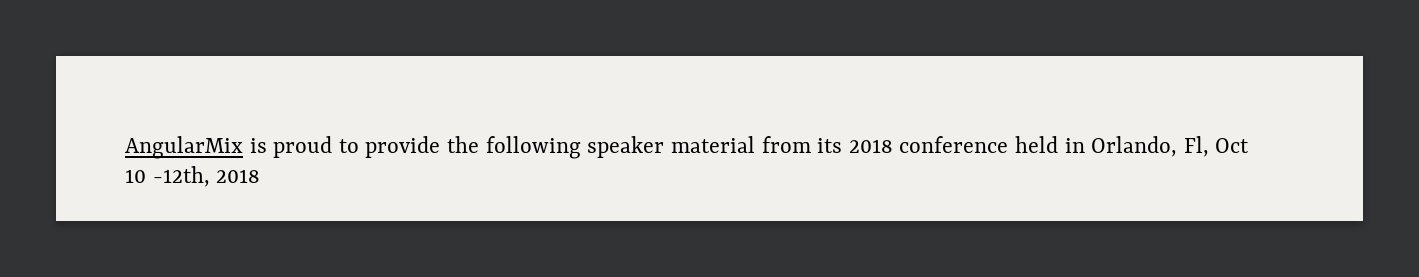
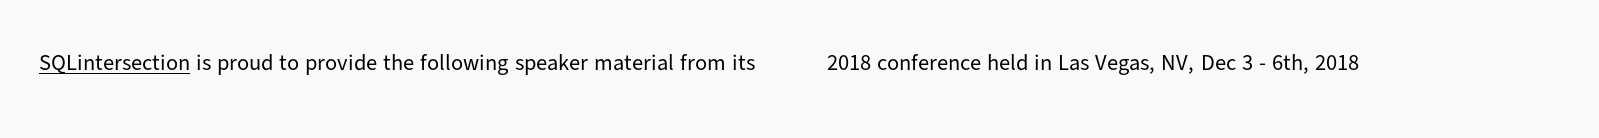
[125,136,243,159] AngularMix -> [39,54,190,74] SQLintersection
[1091,136,1250,157] [125,166,210,187] Orlando, Fl, Oct 10 -12th, -> [1058,54,1309,75] Las Vegas, NV, Dec 3 - 6th,

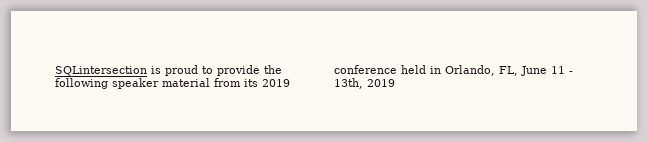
[827,55,871,70] 2018 -> [262,79,290,87] 2019
[1058,54,1359,75] Las Vegas, NV, Dec 3 - 6th, 2018 -> [445,65,573,76] [334,78,395,89] Orlando, FL, June 11 - 13th, 2019

